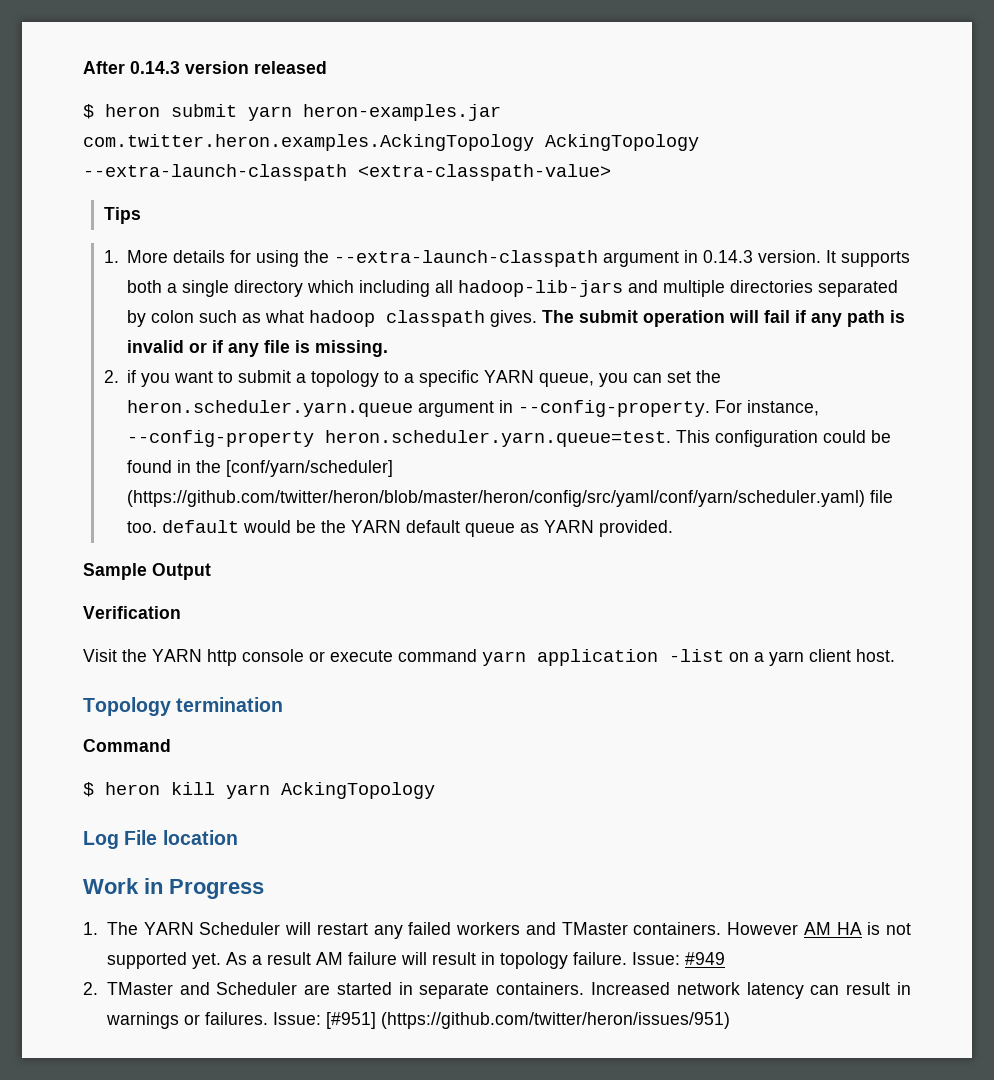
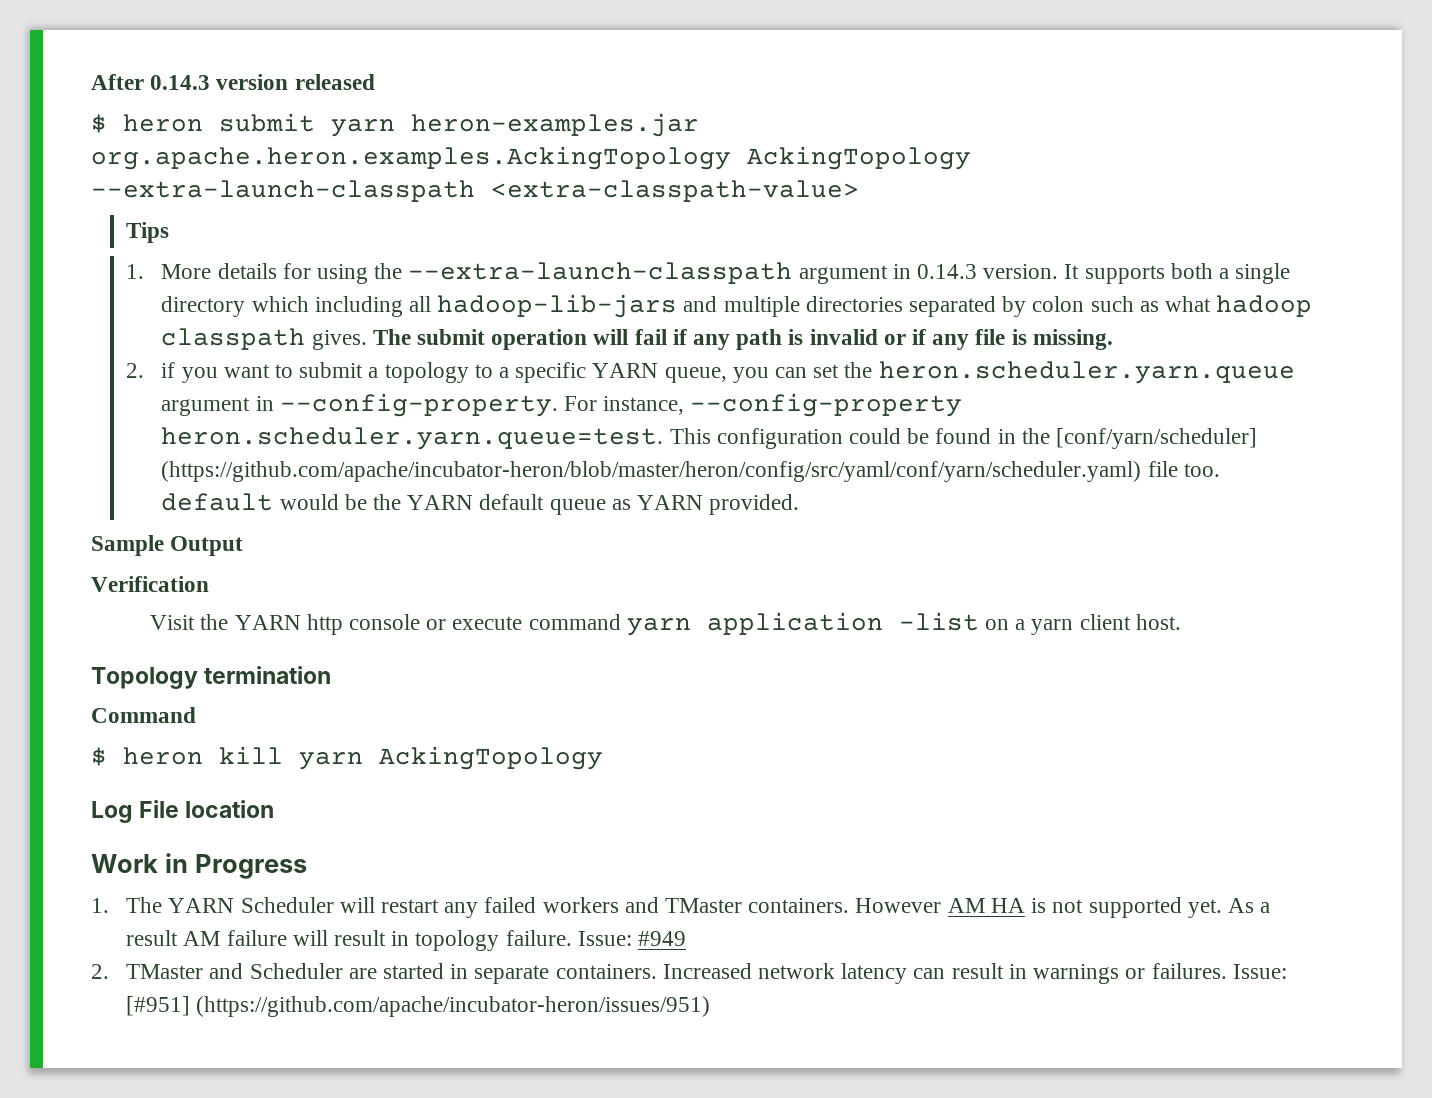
[83,134,534,151] com.twitter.heron.examples.AckingTopology -> [91,146,731,170] org.apache.heron.examples.AckingTopology
[127,490,866,507] (https://github.com/twitter/heron/blob/master/heron/config/src/yaml/conf/yarn/scheduler.yaml) -> [161,461,1142,482] (https://github.com/apache/incubator-heron/blob/master/heron/config/src/yaml/conf/yarn/scheduler.yaml)
[380,1012,730,1029] (https://github.com/twitter/heron/issues/951) -> [196,996,711,1017] (https://github.com/apache/incubator-heron/issues/951)

